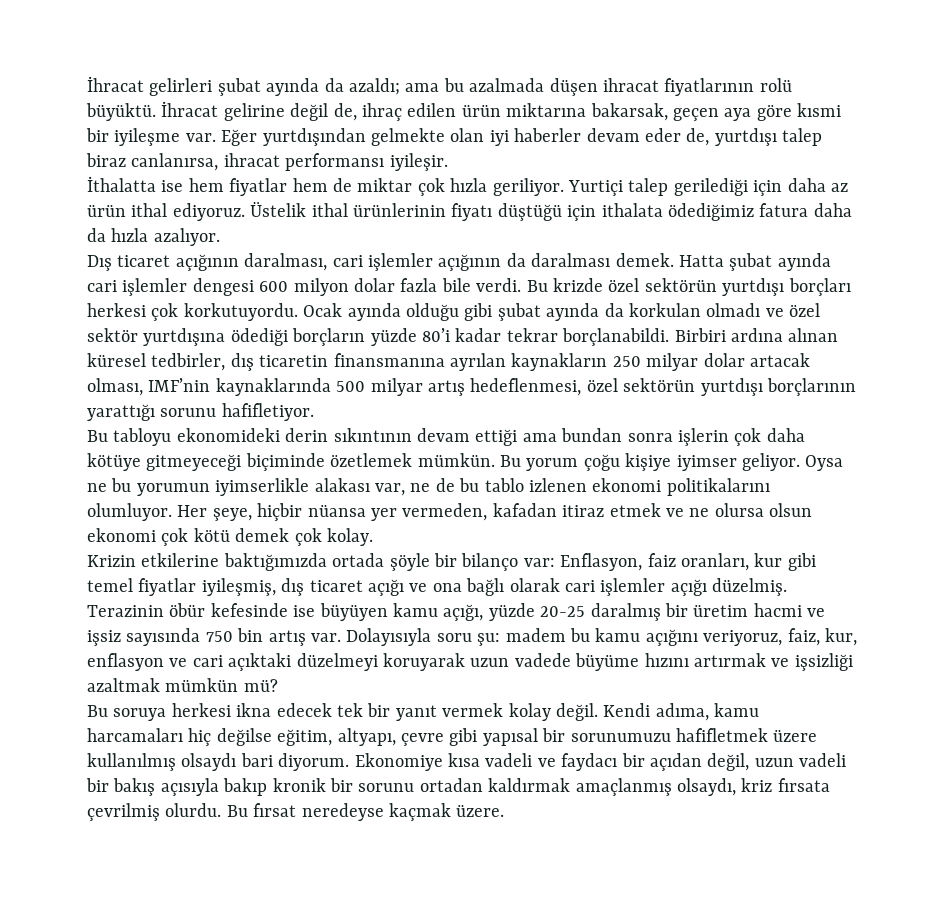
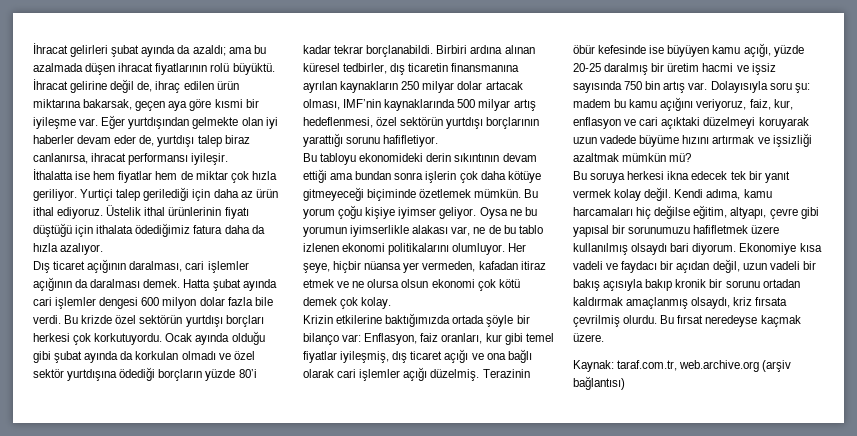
(505, 810) none -> [573,360,792,372] [573,376,625,390] // Kaynak: taraf.com.tr, web.archive.org (arşiv bağlantısı)

